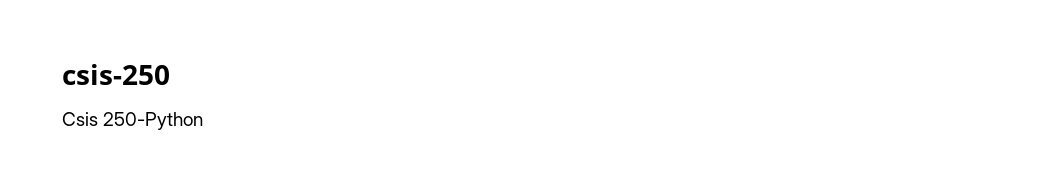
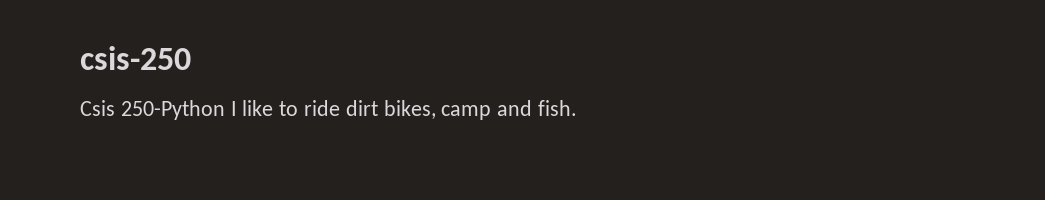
(204, 121) none -> [230,100,578,120] I like to ride dirt bikes, camp and fish.

